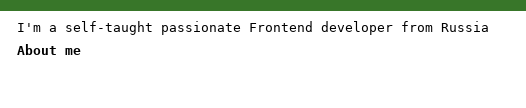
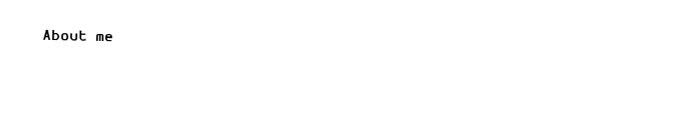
[17,21,489,35] I'm a self-taught passionate Frontend developer from Russia // -> (42, 35) none

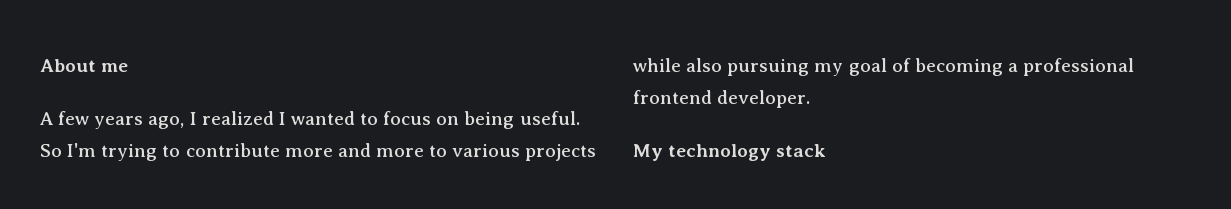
(114, 37) none -> [40,111,580,129] [40,143,597,161] [633,58,1135,76] [633,90,811,108] [633,144,827,161] // A few years ago, I realized I wanted to focus on being useful. So I'm trying to contribute more and more to various projects while also pursuing my goal of becoming a professional frontend developer. // My technology stack

